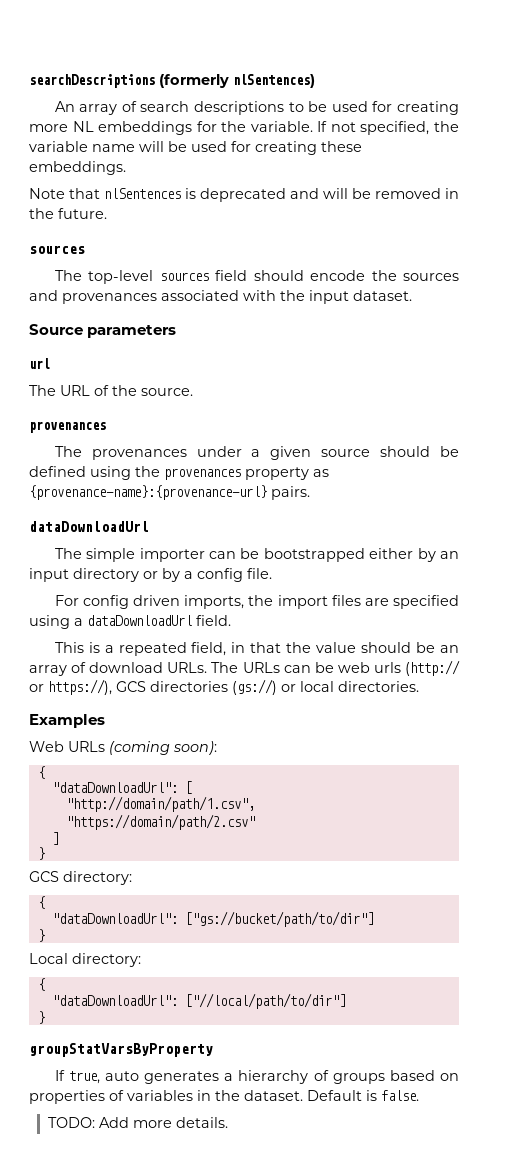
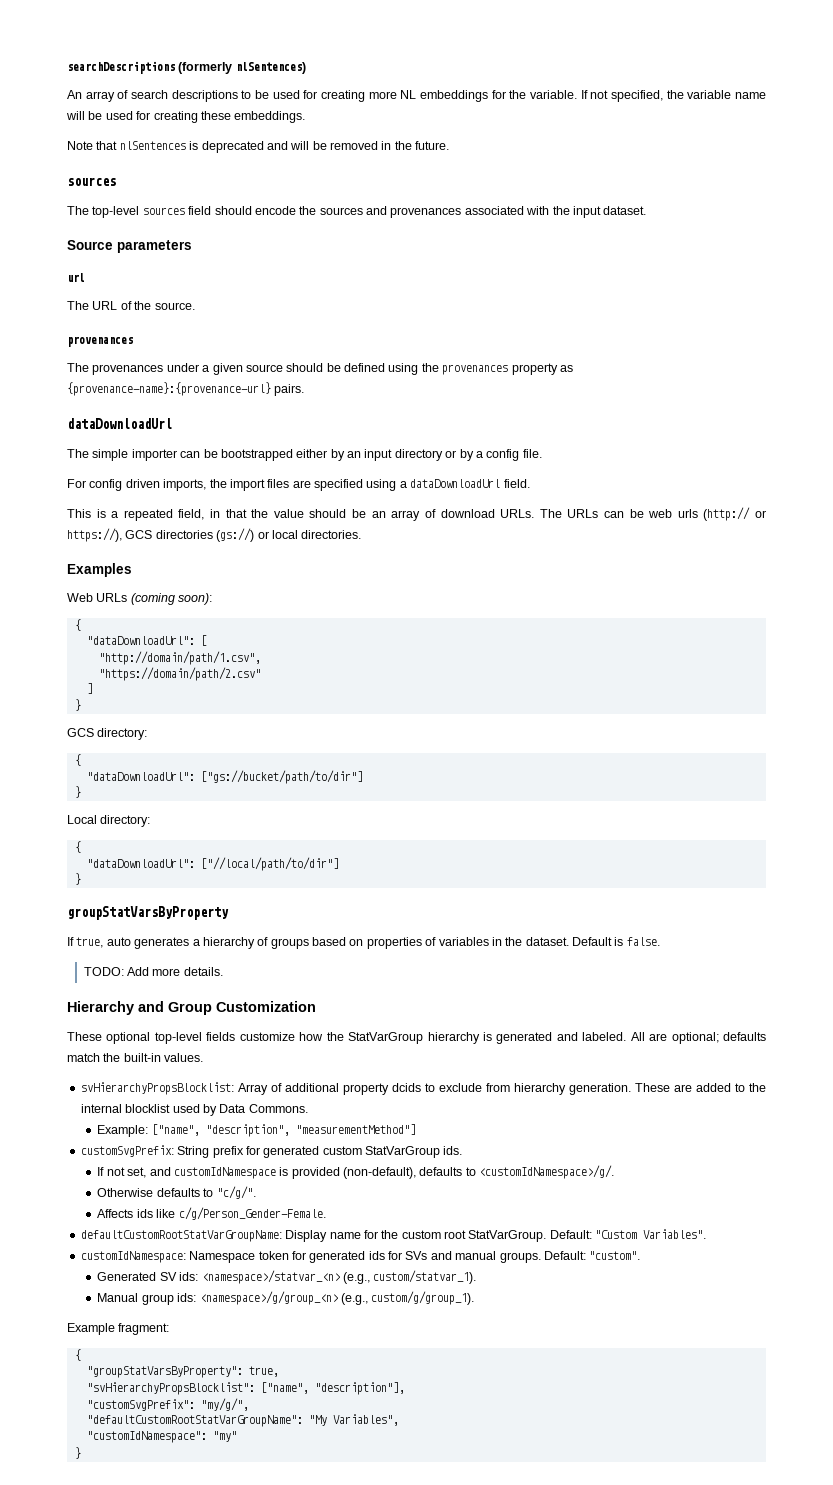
(228, 1122) none -> [67,1001,316,1015] [67,1032,766,1044] [67,1053,204,1062] [80,1082,766,1095] [80,1104,308,1116] [97,1124,416,1137] [80,1145,463,1158] [97,1165,615,1179] [97,1186,256,1199] [97,1207,326,1220] [80,1229,707,1242] [80,1251,641,1263] [97,1270,477,1284] [97,1291,475,1305] [67,1323,170,1335] [74,1349,81,1361] [86,1366,279,1378] [86,1382,405,1395] [86,1398,249,1411] [86,1414,399,1427] [86,1431,237,1443] [74,1447,81,1459] // Hierarchy and Group Customization // These optional top-level fields customize how the StatVarGroup hierarchy is generated and labeled. All are optional; defaults match the built-in values. // svHierarchyPropsBlocklist: Array of additional property dcids to exclude from hierarchy generation. These are added to the internal blocklist used by Data Commons. // Example: ["name", "description", "measurementMethod"] // customSvgPrefix: String prefix for generated custom StatVarGroup ids. // If not set, and customIdNamespace is provided (non-default), defaults to <customIdNamespace>/g/. // Otherwise defaults to "c/g/". // Affects ids like c/g/Person_Gender-Female. // defaultCustomRootStatVarGroupName: Display name for the custom root StatVarGroup. Default: "Custom Variables". // customIdNamespace: Namespace token for generated ids for SVs and manual groups. Default: "custom". // Generated SV ids: <namespace>/statvar_<n> (e.g., custom/statvar_1). // Manual group ids: <namespace>/g/group_<n> (e.g., custom/g/group_1). // Example fragment: // { // "groupStatVarsByProperty": true, // "svHierarchyPropsBlocklist": ["name", "description"], // "customSvgPrefix": "my/g/", // "defaultCustomRootStatVarGroupName": "My Variables", // "customIdNamespace": "my" // }

